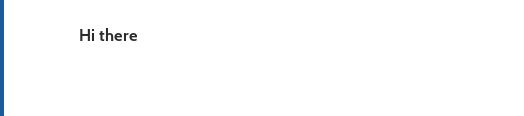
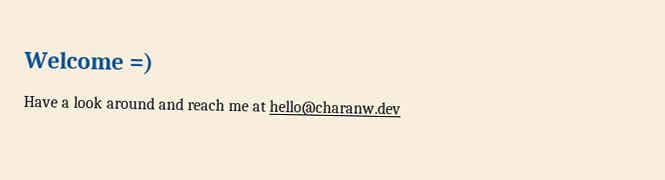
[79,28,139,41] Hi there -> [23,50,155,75] [23,95,402,118] Welcome =) // Have a look around and reach me at hello@charanw.dev

